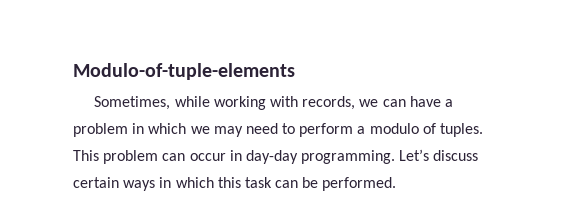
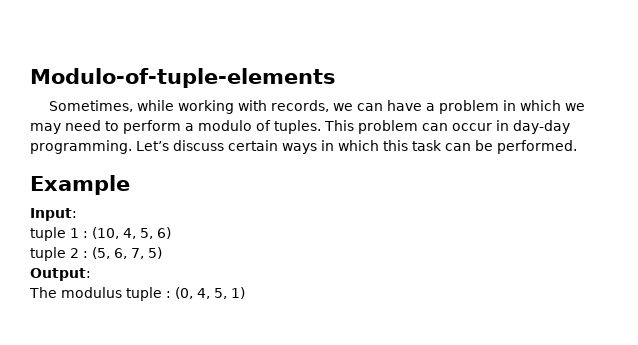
(397, 184) none -> [30,175,130,195] [30,208,77,221] [30,227,171,241] [30,247,162,261] [30,268,91,281] [29,287,245,301] // Example // Input: // tuple 1 : (10, 4, 5, 6) // tuple 2 : (5, 6, 7, 5) // Output: // The modulus tuple : (0, 4, 5, 1)

